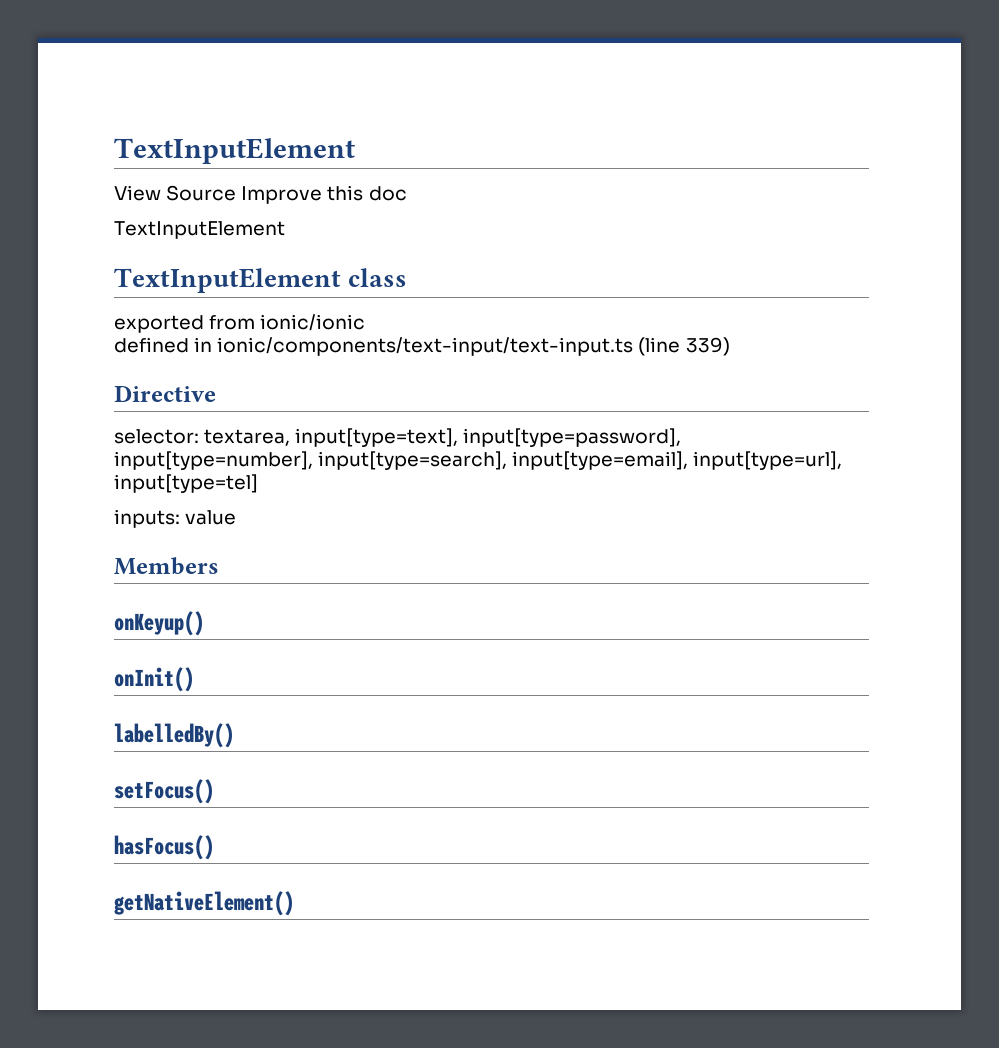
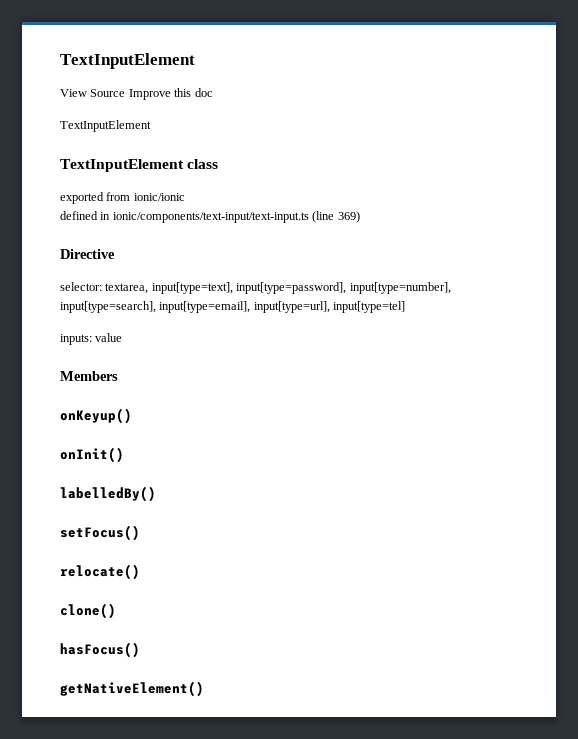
[685,337,730,356] 339) -> [337,211,360,223] 369)
(214, 791) none -> [60,564,140,580] [60,603,116,619] // relocate() // clone()

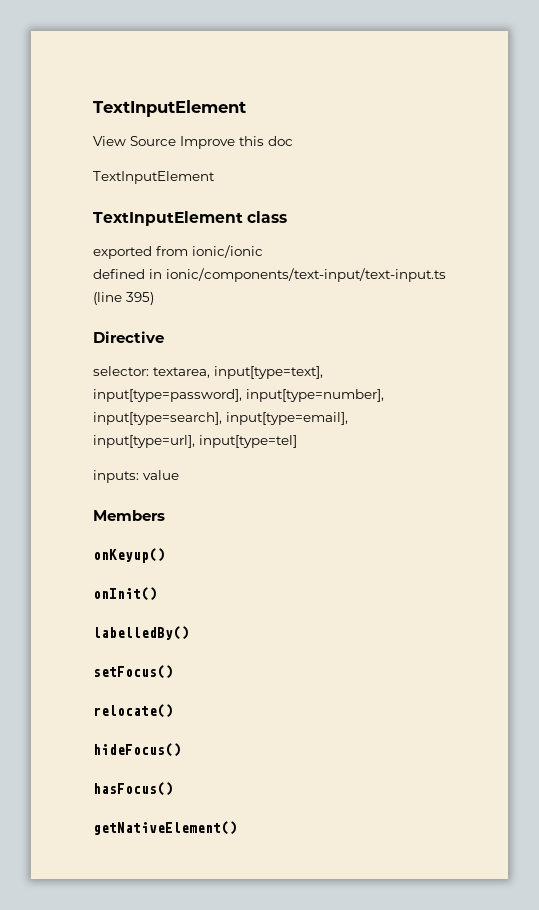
[337,211,360,223] 369) -> [126,292,154,305] 395)
[60,603,116,619] clone() -> [93,743,181,757] hideFocus()

